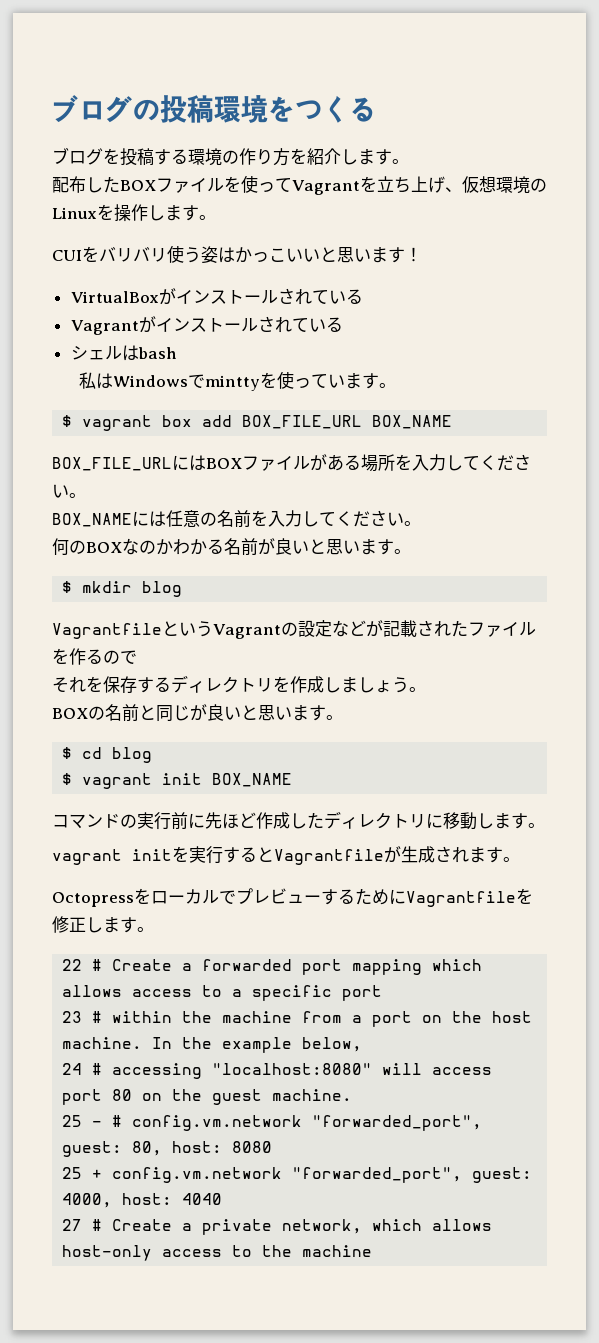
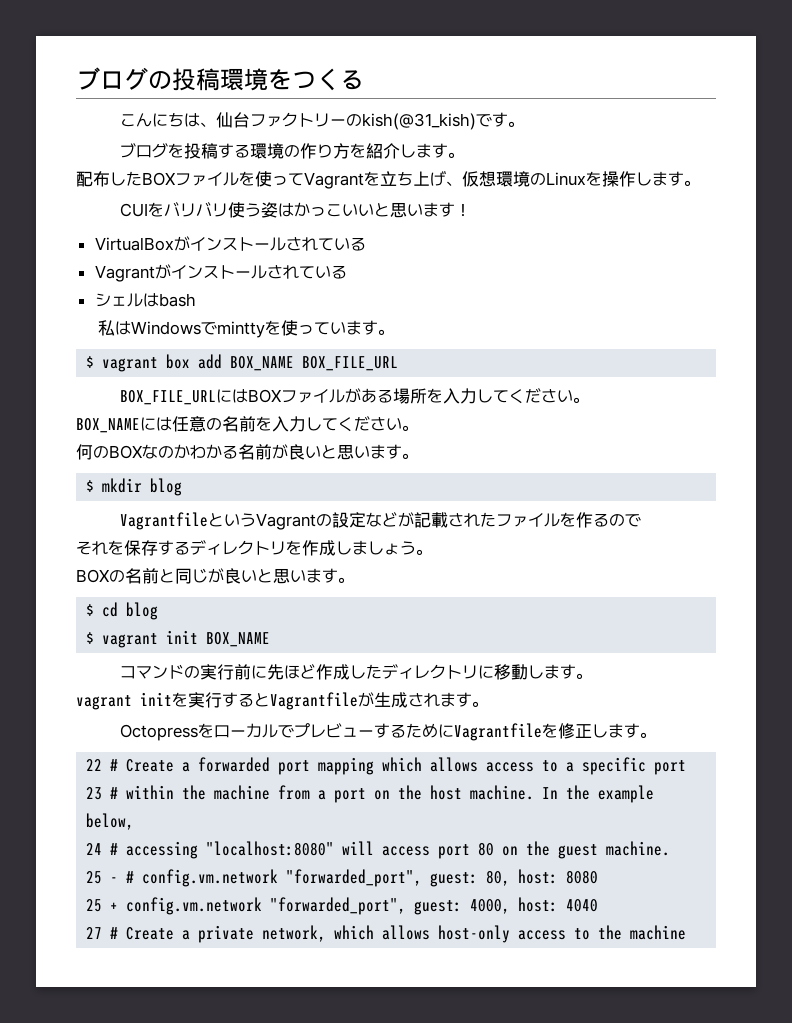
(376, 109) none -> [119,112,524,130] // こんにちは、仙台ファクトリーのkish(@31_kish)です。
[242,415,453,429] BOX_FILE_URL BOX_NAME -> [230,356,399,371] BOX_NAME BOX_FILE_URL

